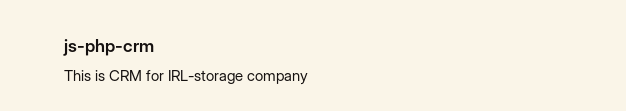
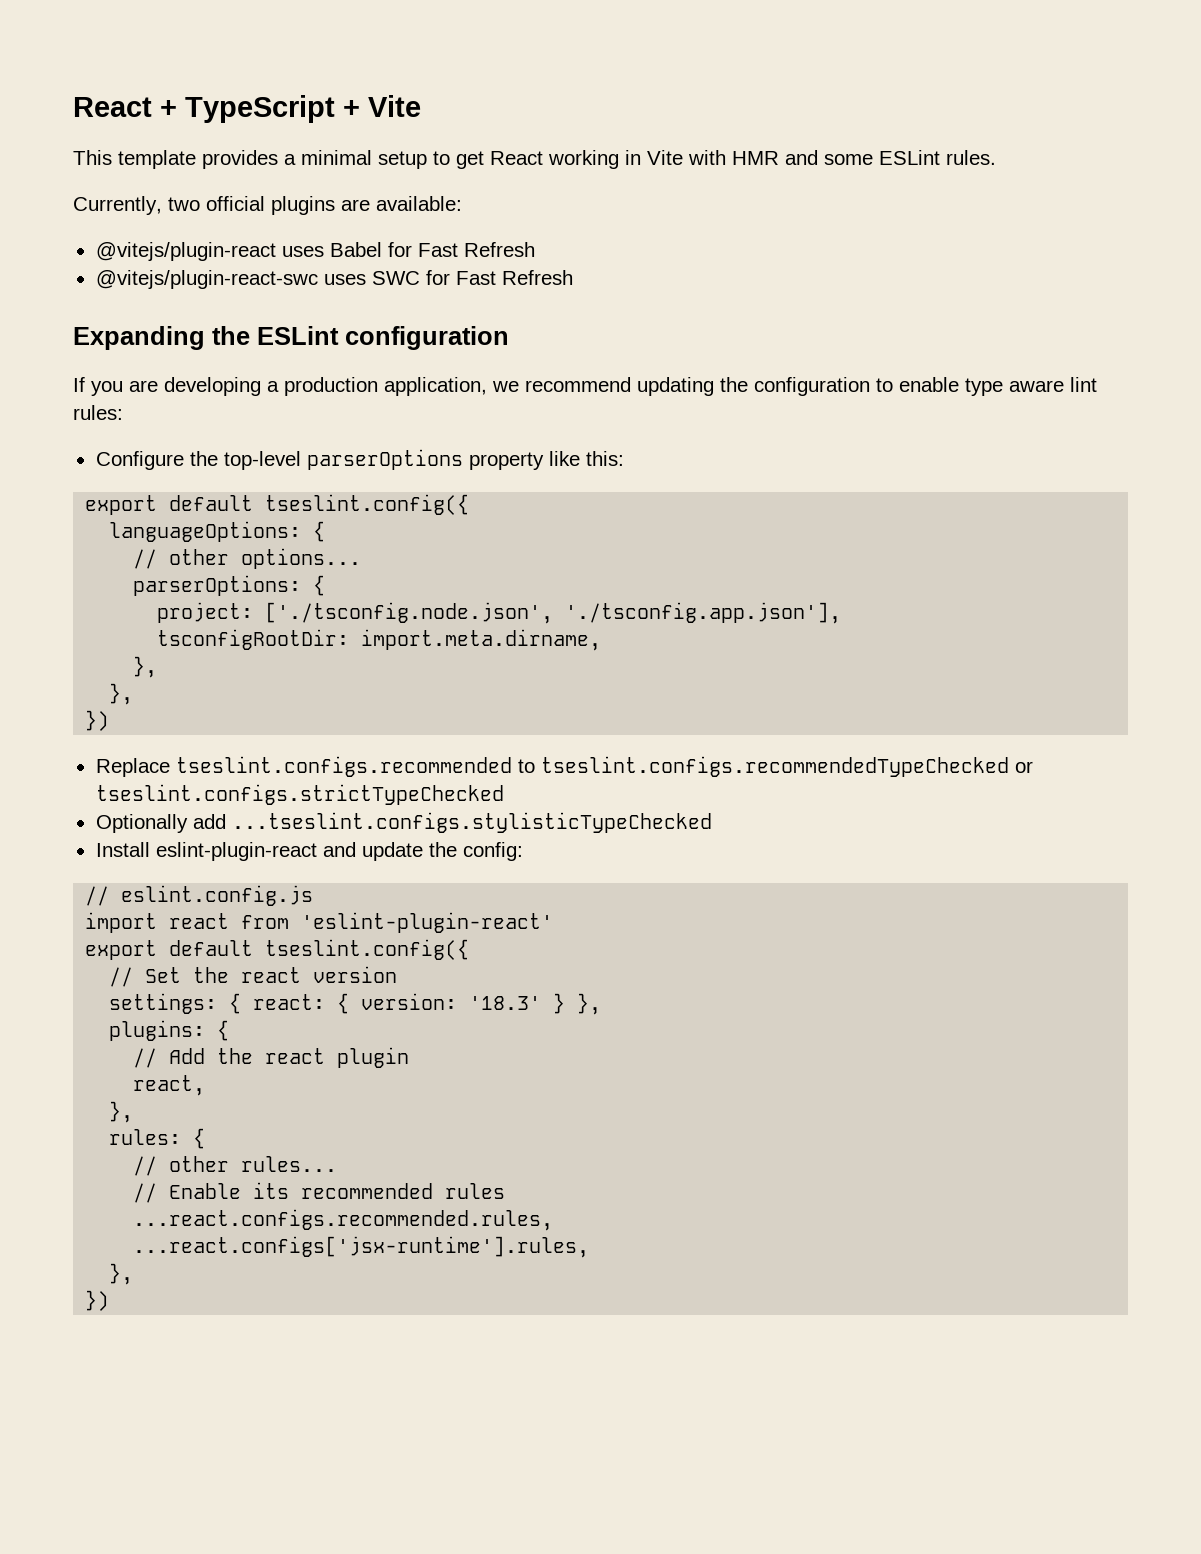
[63,39,154,56] [64,70,309,85] js-php-crm // This is CRM for IRL-storage company -> [73,95,421,123] [73,150,996,169] [73,196,462,215] [95,242,535,261] [95,270,573,289] [73,326,509,350] [73,377,1097,396] [73,405,123,420] [95,449,624,470] [85,494,470,515] [109,521,326,542] [133,548,362,569] [133,575,326,596] [157,602,842,624] [157,629,602,651] [133,656,158,678] [109,683,134,705] [85,710,110,731] [95,756,1033,777] [95,784,504,805] [95,812,712,833] [95,842,523,861] [85,885,314,906] [85,912,554,933] [85,939,470,960] [109,966,398,987] [109,993,602,1015] [109,1020,230,1041] [133,1047,410,1068] [133,1075,206,1096] [109,1101,134,1123] [109,1128,206,1149] [133,1156,338,1176] [133,1182,506,1203] [133,1209,554,1231] [133,1236,590,1258] [109,1263,134,1285] [85,1290,110,1311] React + TypeScript + Vite // This template provides a minimal setup to get React working in Vite with HMR and some ESLint rules. // Currently, two official plugins are available: // @vitejs/plugin-react uses Babel for Fast Refresh // @vitejs/plugin-react-swc uses SWC for Fast Refresh // Expanding the ESLint configuration // If you are developing a production application, we recommend updating the configuration to enable type aware lint rules: // Configure the top-level parserOptions property like this: // export default tseslint.config({ // languageOptions: { // // other options... // parserOptions: { // project: ['./tsconfig.node.json', './tsconfig.app.json'], // tsconfigRootDir: import.meta.dirname, // }, // }, // }) // Replace tseslint.configs.recommended to tseslint.configs.recommendedTypeChecked or tseslint.configs.strictTypeChecked // Optionally add ...tseslint.configs.stylisticTypeChecked // Install eslint-plugin-react and update the config: // // eslint.config.js // import react from 'eslint-plugin-react' // export default tseslint.config({ // // Set the react version // settings: { react: { version: '18.3' } }, // plugins: { // // Add the react plugin // react, // }, // rules: { // // other rules... // // Enable its recommended rules // ...react.configs.recommended.rules, // ...react.configs['jsx-runtime'].rules, // }, // })

